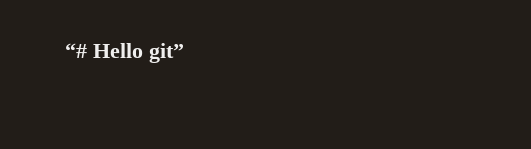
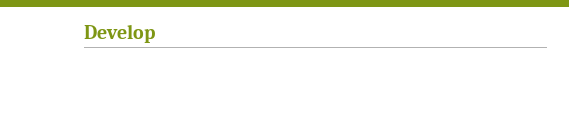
[65,43,184,63] “# Hello git” -> [84,24,155,43] Develop

